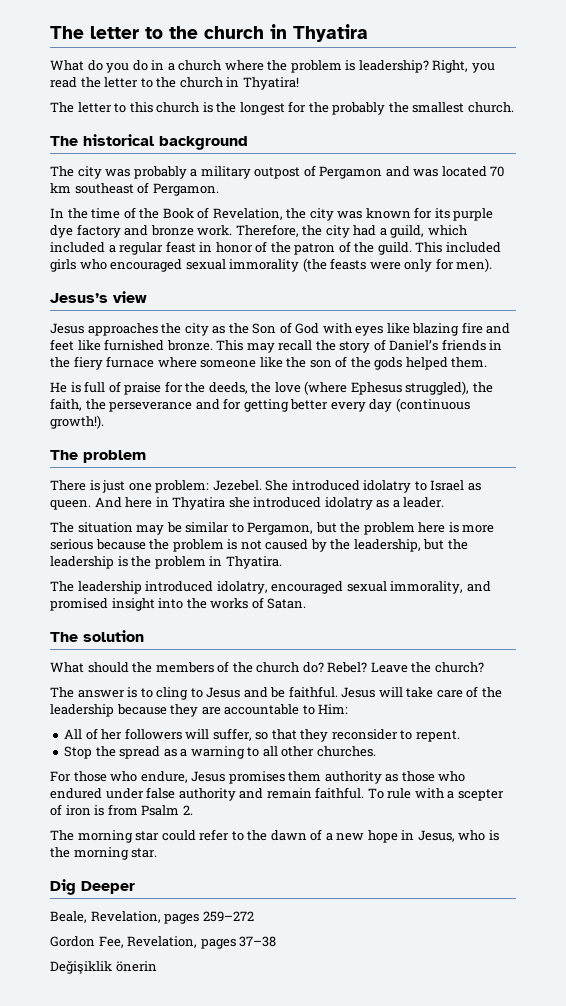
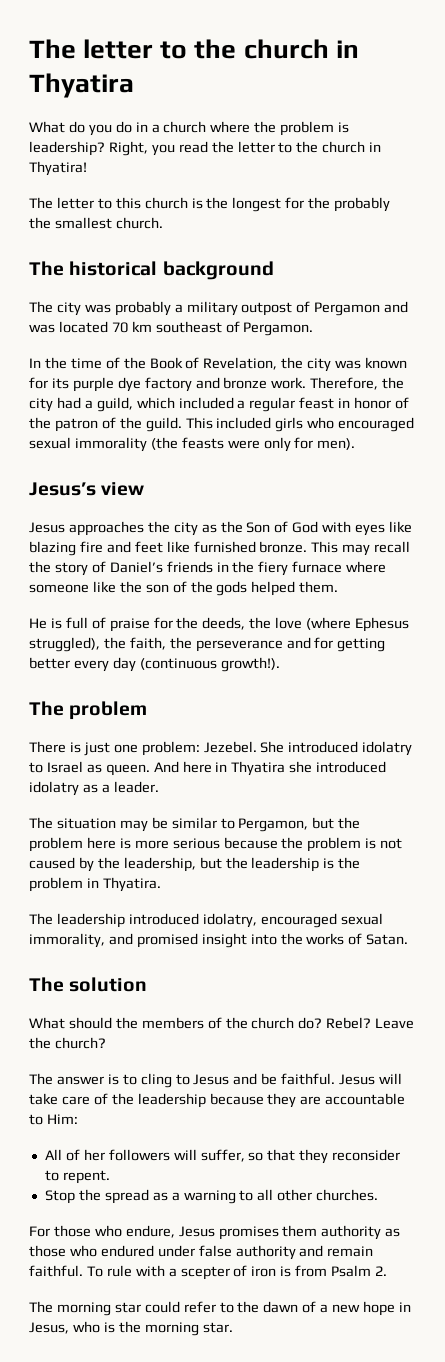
[50,879,135,895] [50,911,254,924] [50,936,277,949] [50,961,157,974] // Dig Deeper // Beale, Revelation, pages 259–272 // Gordon Fee, Revelation, pages 37–38 // Değişiklik önerin -> (233, 1327) none

